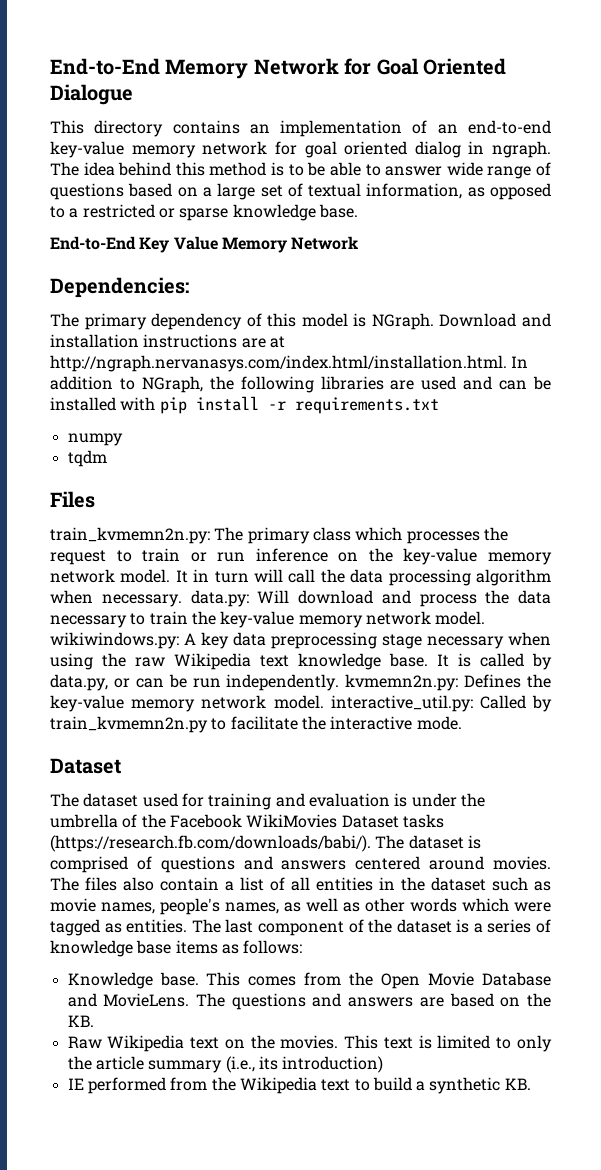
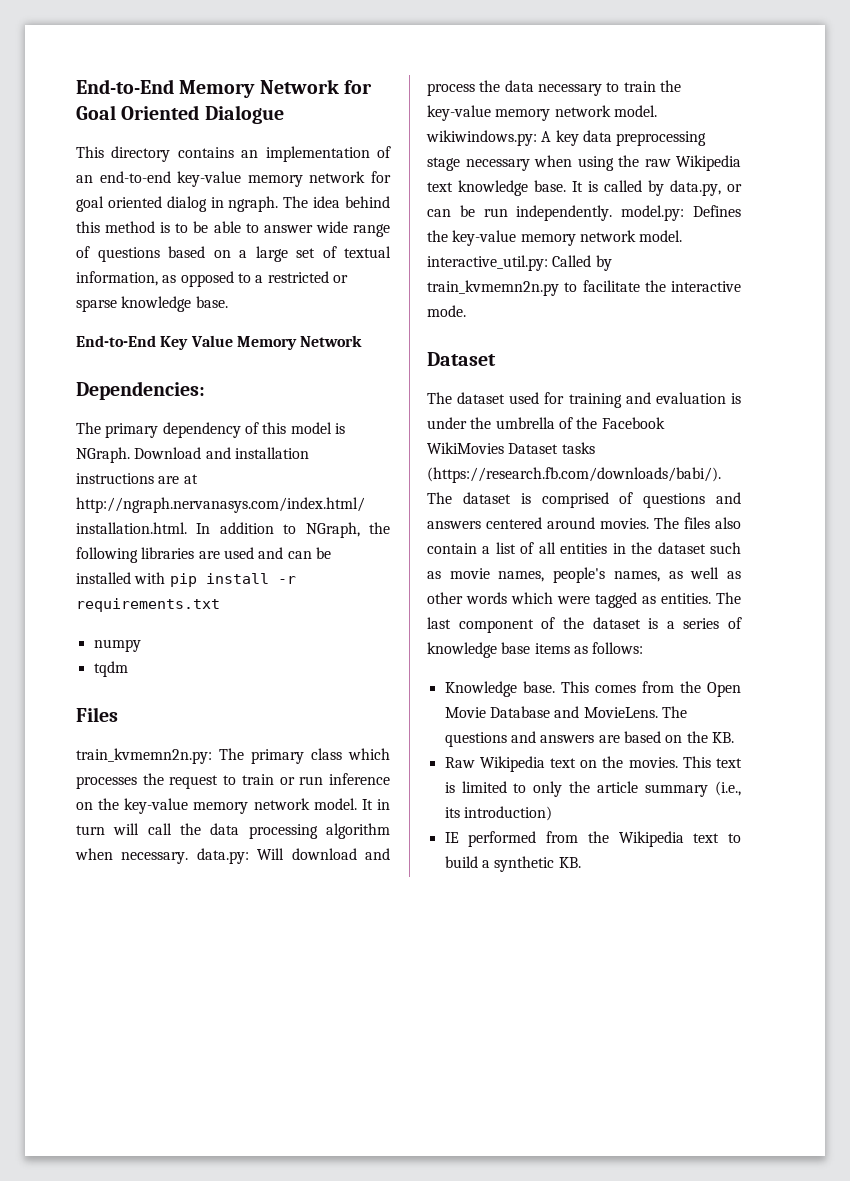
[345,674,459,691] kvmemn2n.py: -> [621,205,685,221] model.py:

